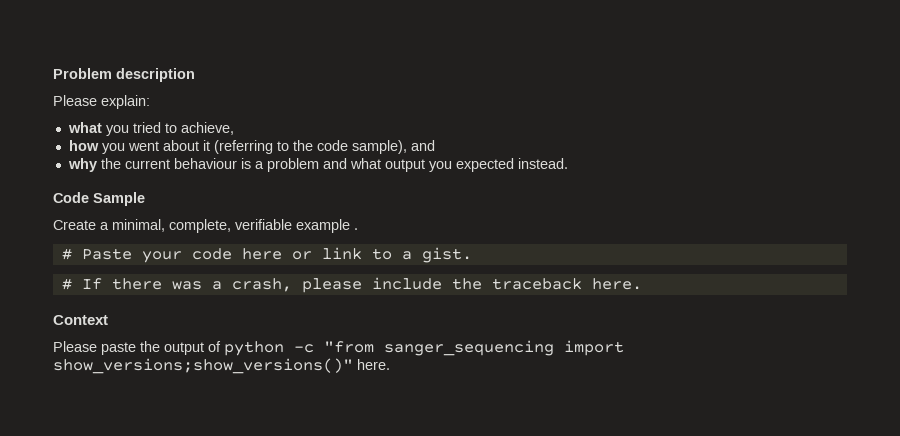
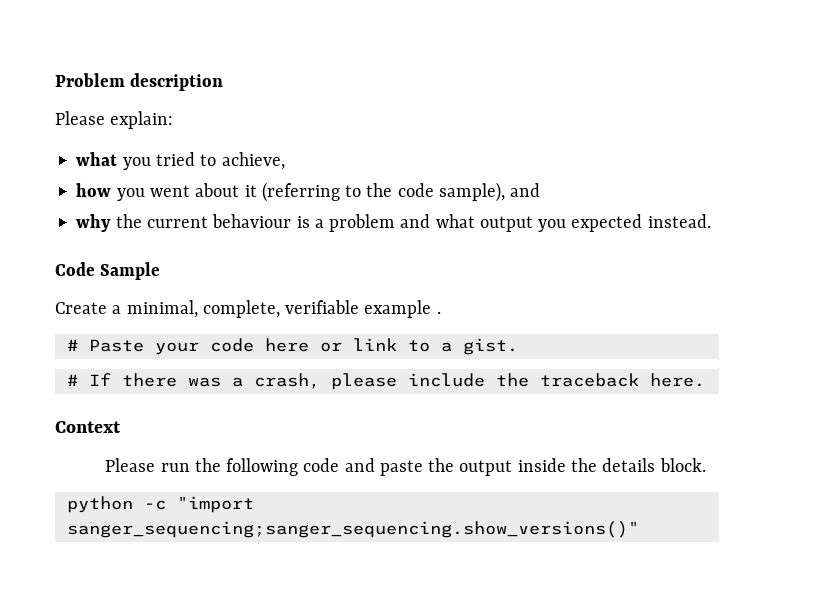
[101,340,624,356] [53,358,390,374] paste the output of python -c "from sanger_sequencing import show_versions;show_versions()" here. -> [160,458,706,476] [66,496,254,513] [66,521,639,538] run the following code and paste the output inside the details block. // python -c "import sanger_sequencing;sanger_sequencing.show_versions()"

